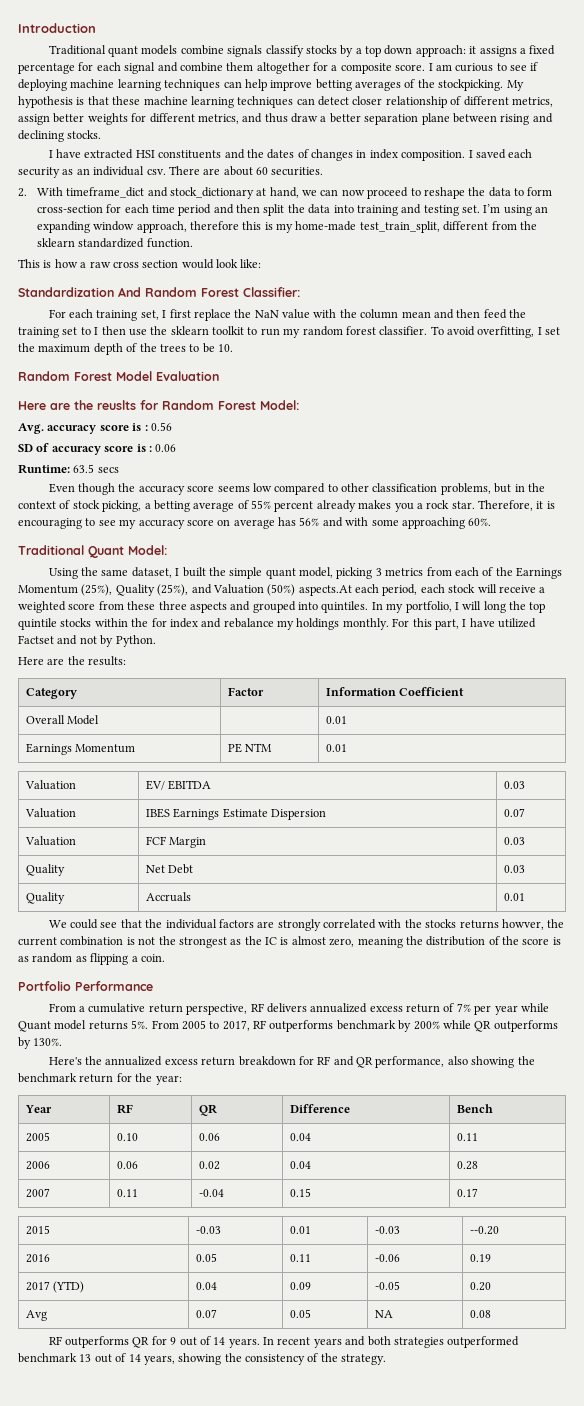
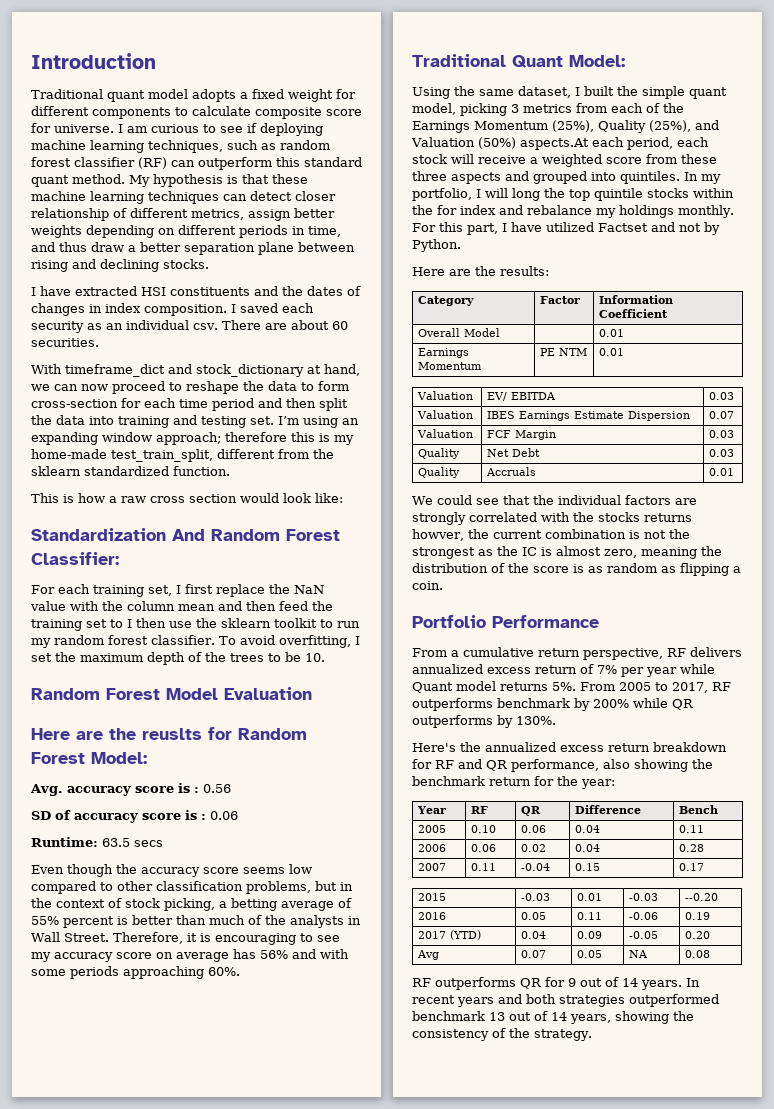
[141,45,556,57] [18,62,426,74] models combine signals classify stocks by a top down approach: it assigns a fixed percentage for each signal and combine them altogether for a composite score. -> [148,89,356,102] [31,106,362,119] [31,123,114,133] model adopts a fixed weight for different components to calculate composite score for universe.
[164,79,504,91] techniques can help improve betting averages of the stockpicking. -> [148,140,330,153] [31,157,362,170] [31,174,125,187] techniques, such as random forest classifier (RF) can outperform this standard quant method.
[131,113,239,124] for different metrics, -> [86,225,341,238] depending on different periods in time,
[18,188,27,197] 2. -> (99, 342) none
[136,221,187,233] approach, -> [156,432,221,445] approach;
[316,500,475,512] already makes you a rock star. -> [117,915,361,928] [31,932,109,942] is better than much of the analysts in Wall Street.
(399, 522) none -> [70,966,119,979] periods

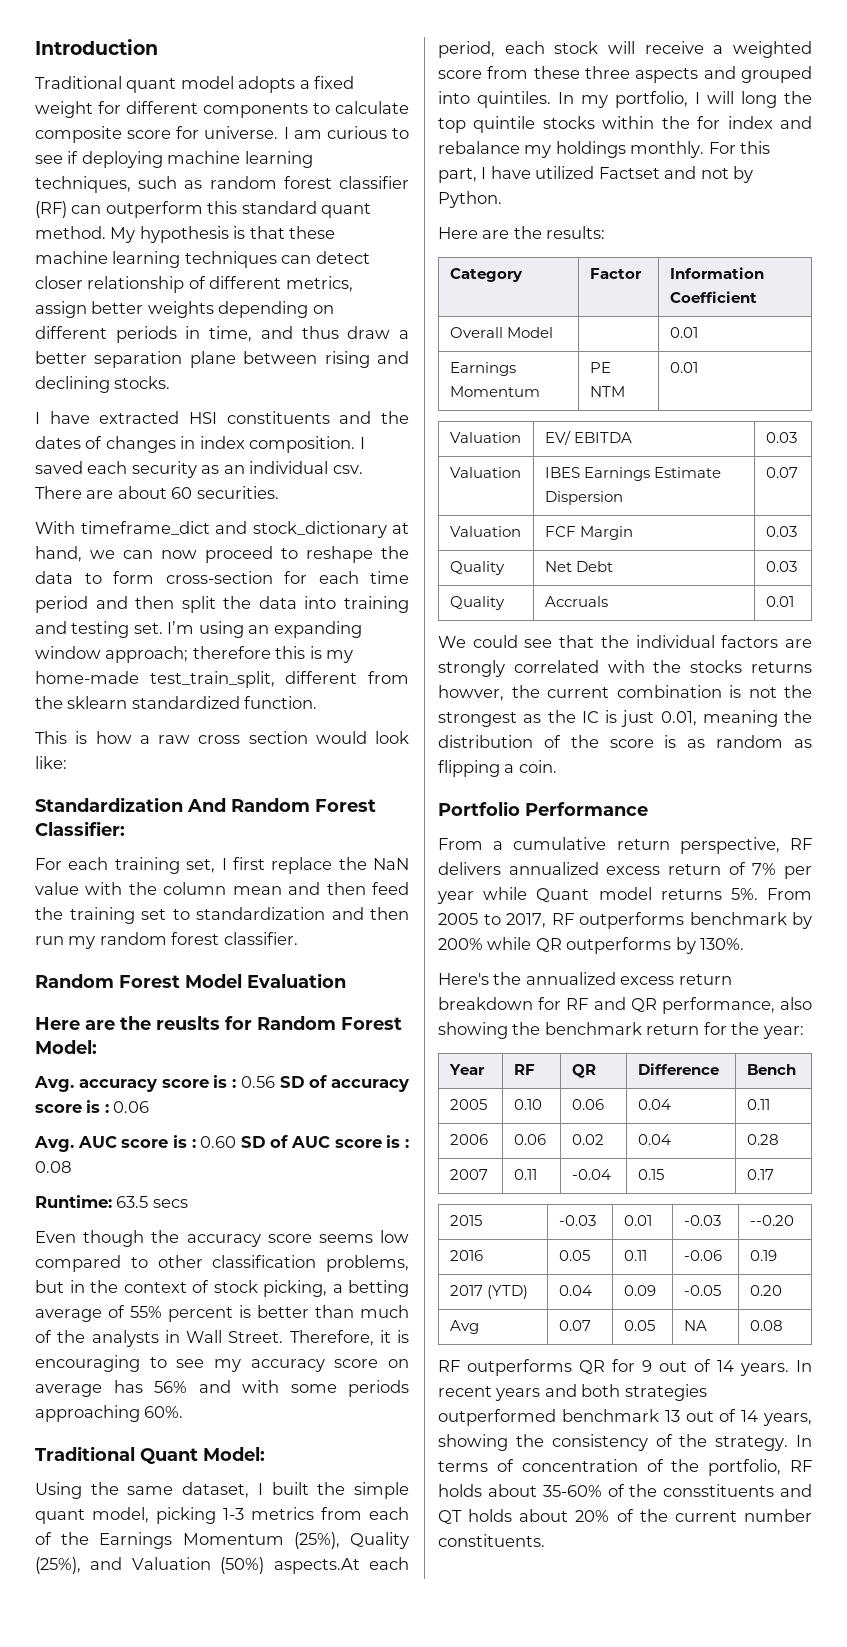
[127,618,333,628] I then use the sklearn toolkit to -> [196,907,409,920] standardization and then
[218,635,360,648] [31,652,325,665] To avoid overfitting, I set the maximum depth of the trees to be 10. -> (298, 938) none
(231, 788) // -> (275, 1082) none
(238, 815) none -> [34,1135,409,1152] [35,1161,72,1173] // Avg. AUC score is : 0.60 SD of AUC score is : 0.08
[511,104,519,113] 3 -> [223,1508,244,1520] 1-3
[556,546,637,558] almost zero, -> [621,710,697,727] just 0.01,
(592, 1035) none -> [796,1435,812,1447] [438,1459,812,1476] [438,1484,812,1497] [438,1509,812,1524] [438,1534,545,1547] In terms of concentration of the portfolio, RF holds about 35-60% of the consstituents and QT holds about 20% of the current number constituents.

